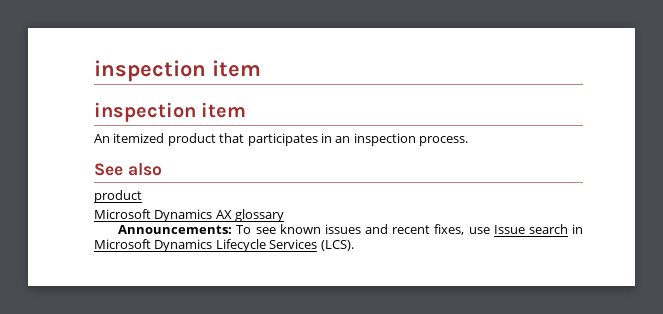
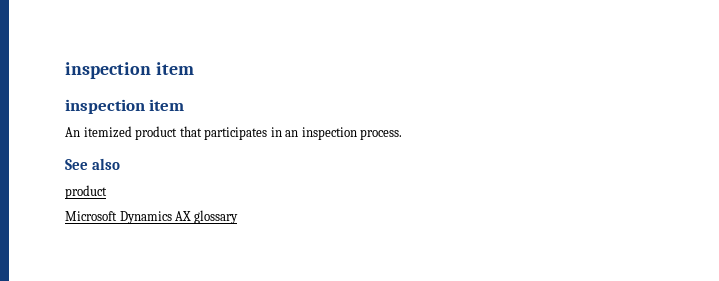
[118,224,583,235] [94,239,354,252] // Announcements: To see known issues and recent fixes, use Issue search in Microsoft Dynamics Lifecycle Services (LCS). -> (238, 217) none

